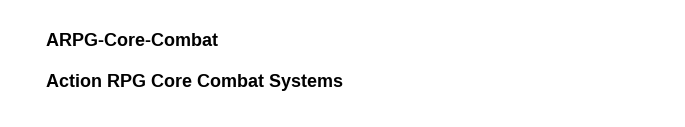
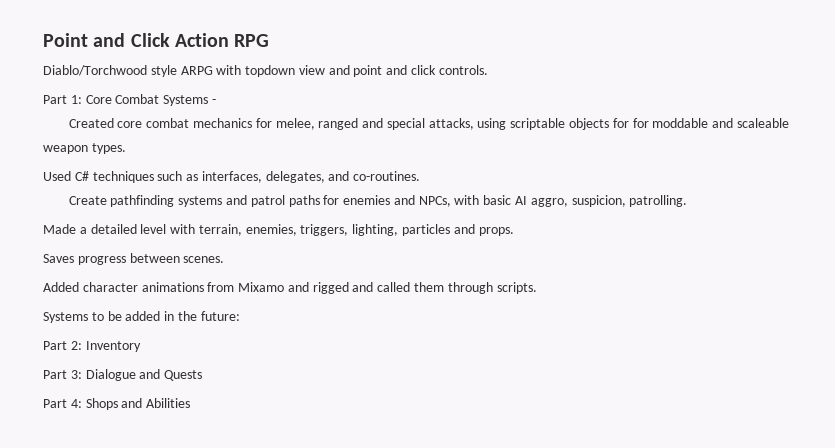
[46,33,218,46] ARPG-Core-Combat // -> [43,33,170,47] Point and Click
[151,74,343,91] Core Combat Systems -> [43,65,488,77] [43,94,216,106] [68,118,789,130] [43,143,126,154] [43,171,421,183] [68,195,688,207] [43,224,514,236] [43,253,225,265] [43,282,537,294] [43,311,240,323] [43,341,141,352] [43,369,203,381] [43,398,191,410] // Diablo/Torchwood style ARPG with topdown view and point and click controls. // Part 1: Core Combat Systems - // Created core combat mechanics for melee, ranged and special attacks, using scriptable objects for for moddable and scaleable weapon types. // Used C# techniques such as interfaces, delegates, and co-routines. // Create pathfinding systems and patrol paths for enemies and NPCs, with basic AI aggro, suspicion, patrolling. // Made a detailed level with terrain, enemies, triggers, lighting, particles and props. // Saves progress between scenes. // Added character animations from Mixamo and rigged and called them through scripts. // Systems to be added in the future: // Part 2: Inventory // Part 3: Dialogue and Quests // Part 4: Shops and Abilities

